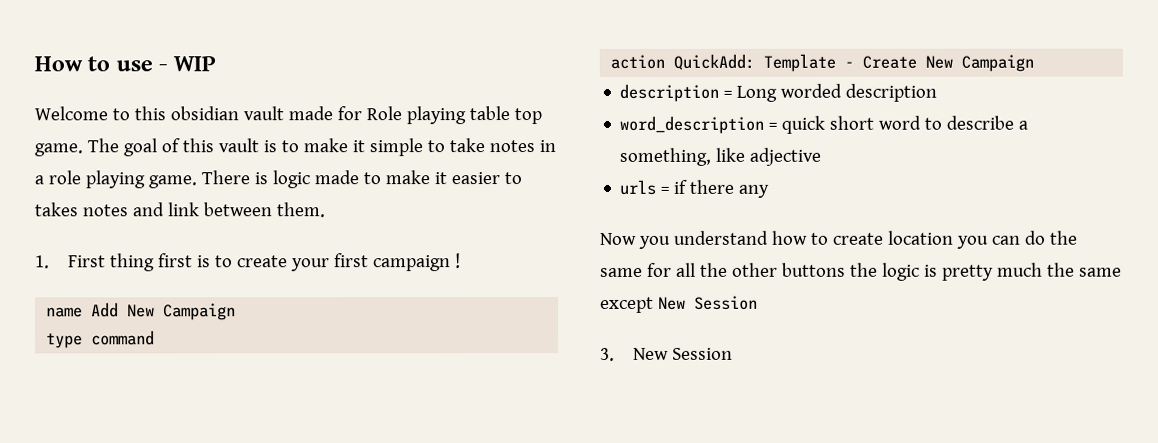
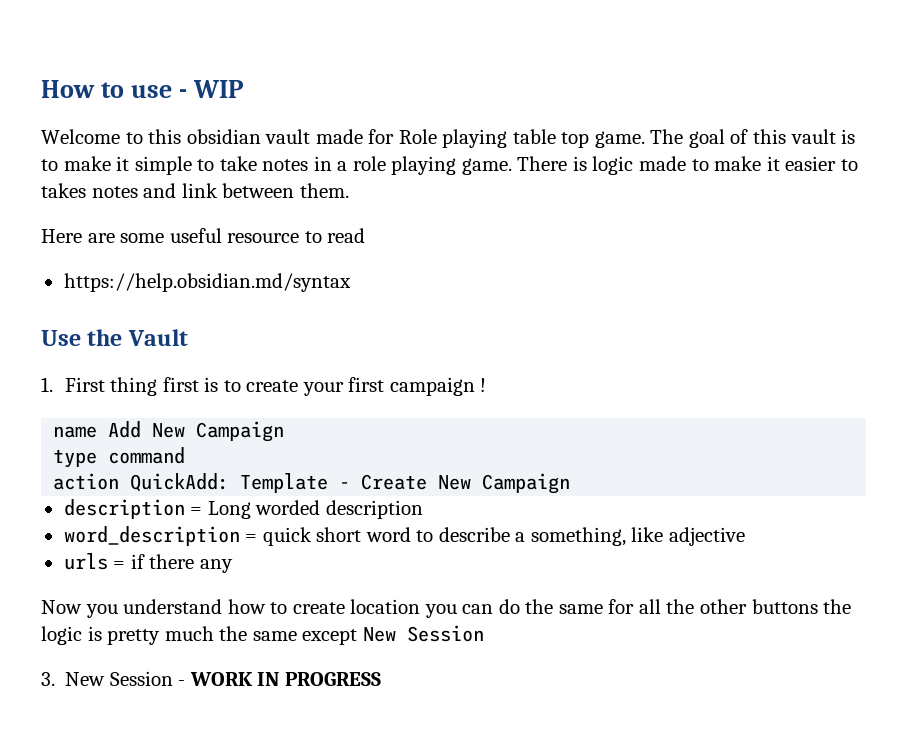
(325, 210) none -> [41,228,366,243] [63,273,351,292] [41,329,188,346] // Here are some useful resource to read // https://help.obsidian.md/syntax // Use the Vault
(733, 353) none -> [178,672,381,686] - WORK IN PROGRESS

